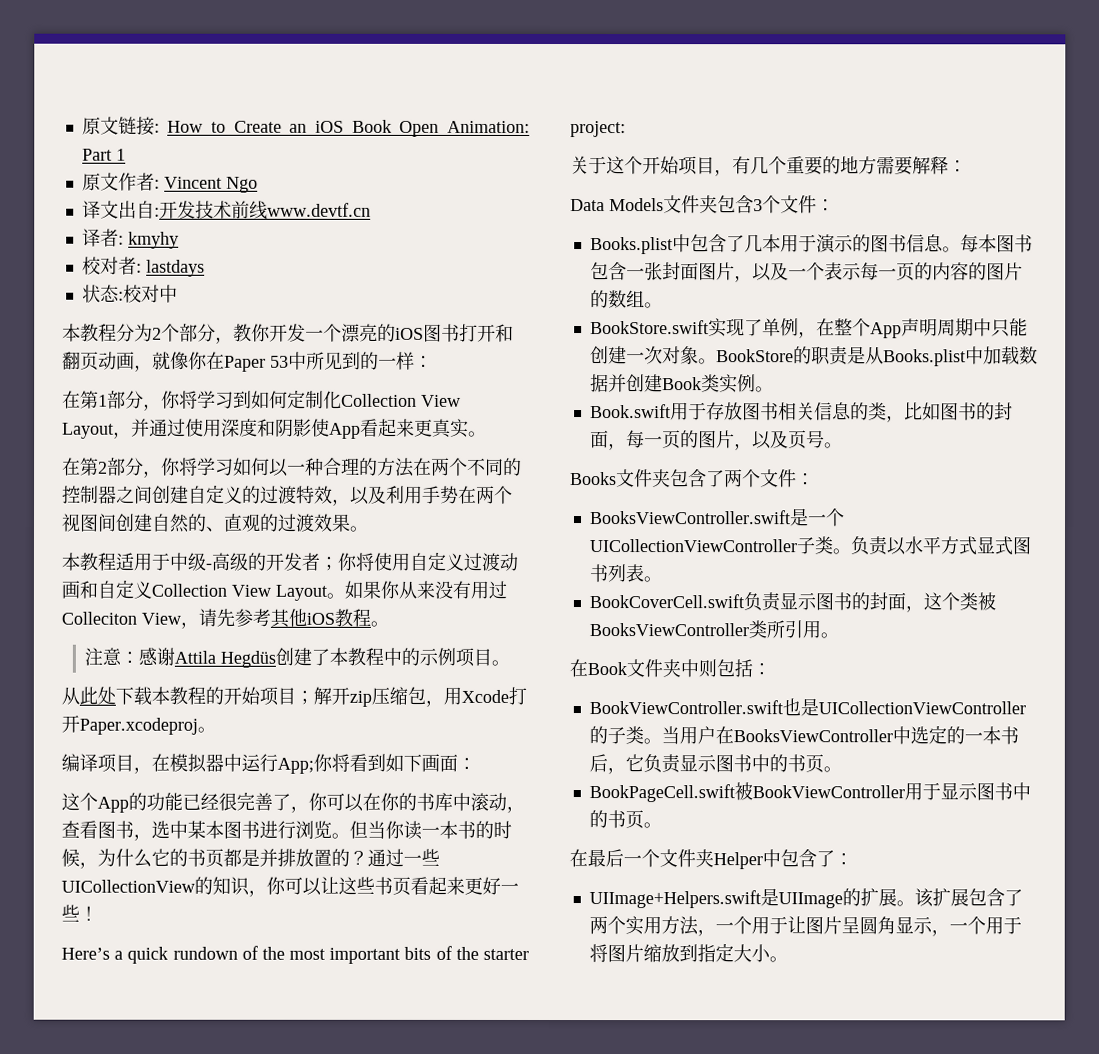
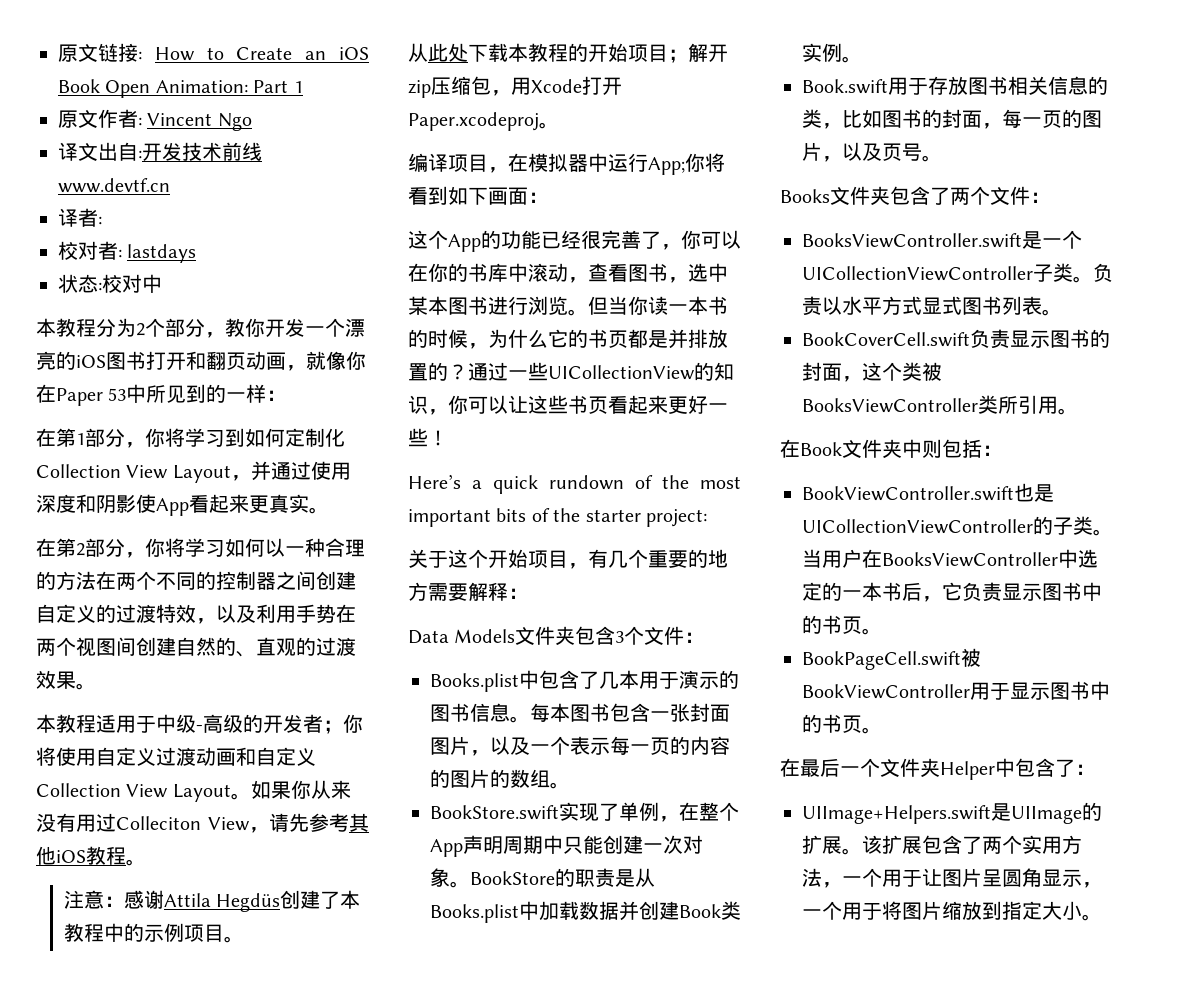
[127,231,179,249] kmyhy -> (102, 220) none

